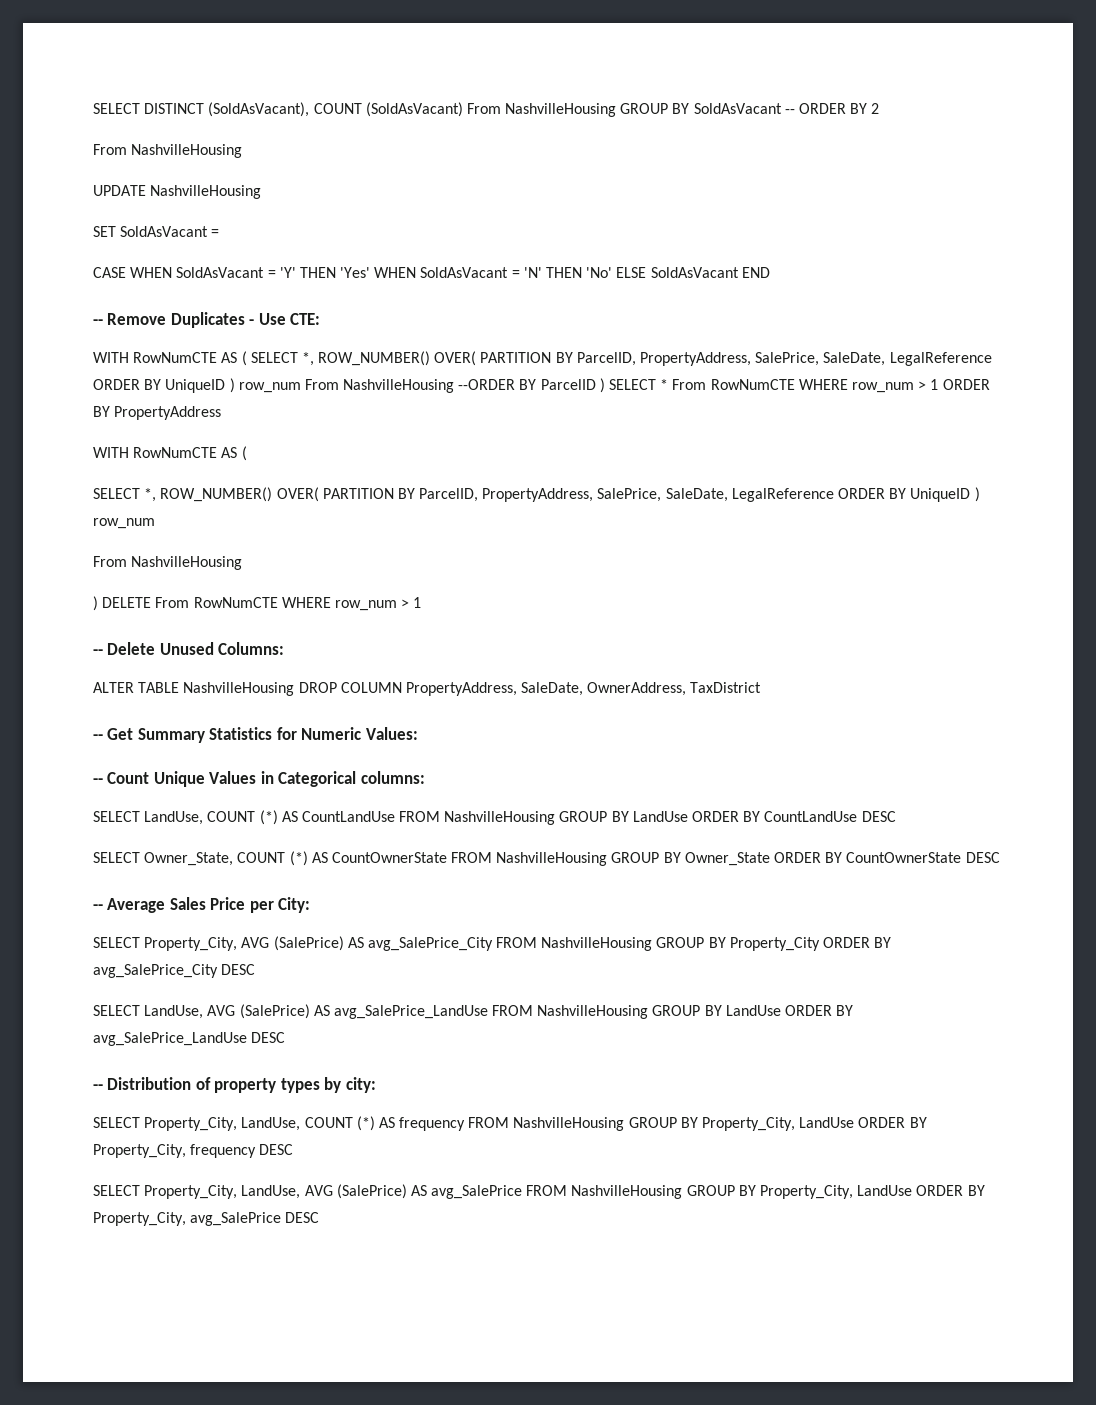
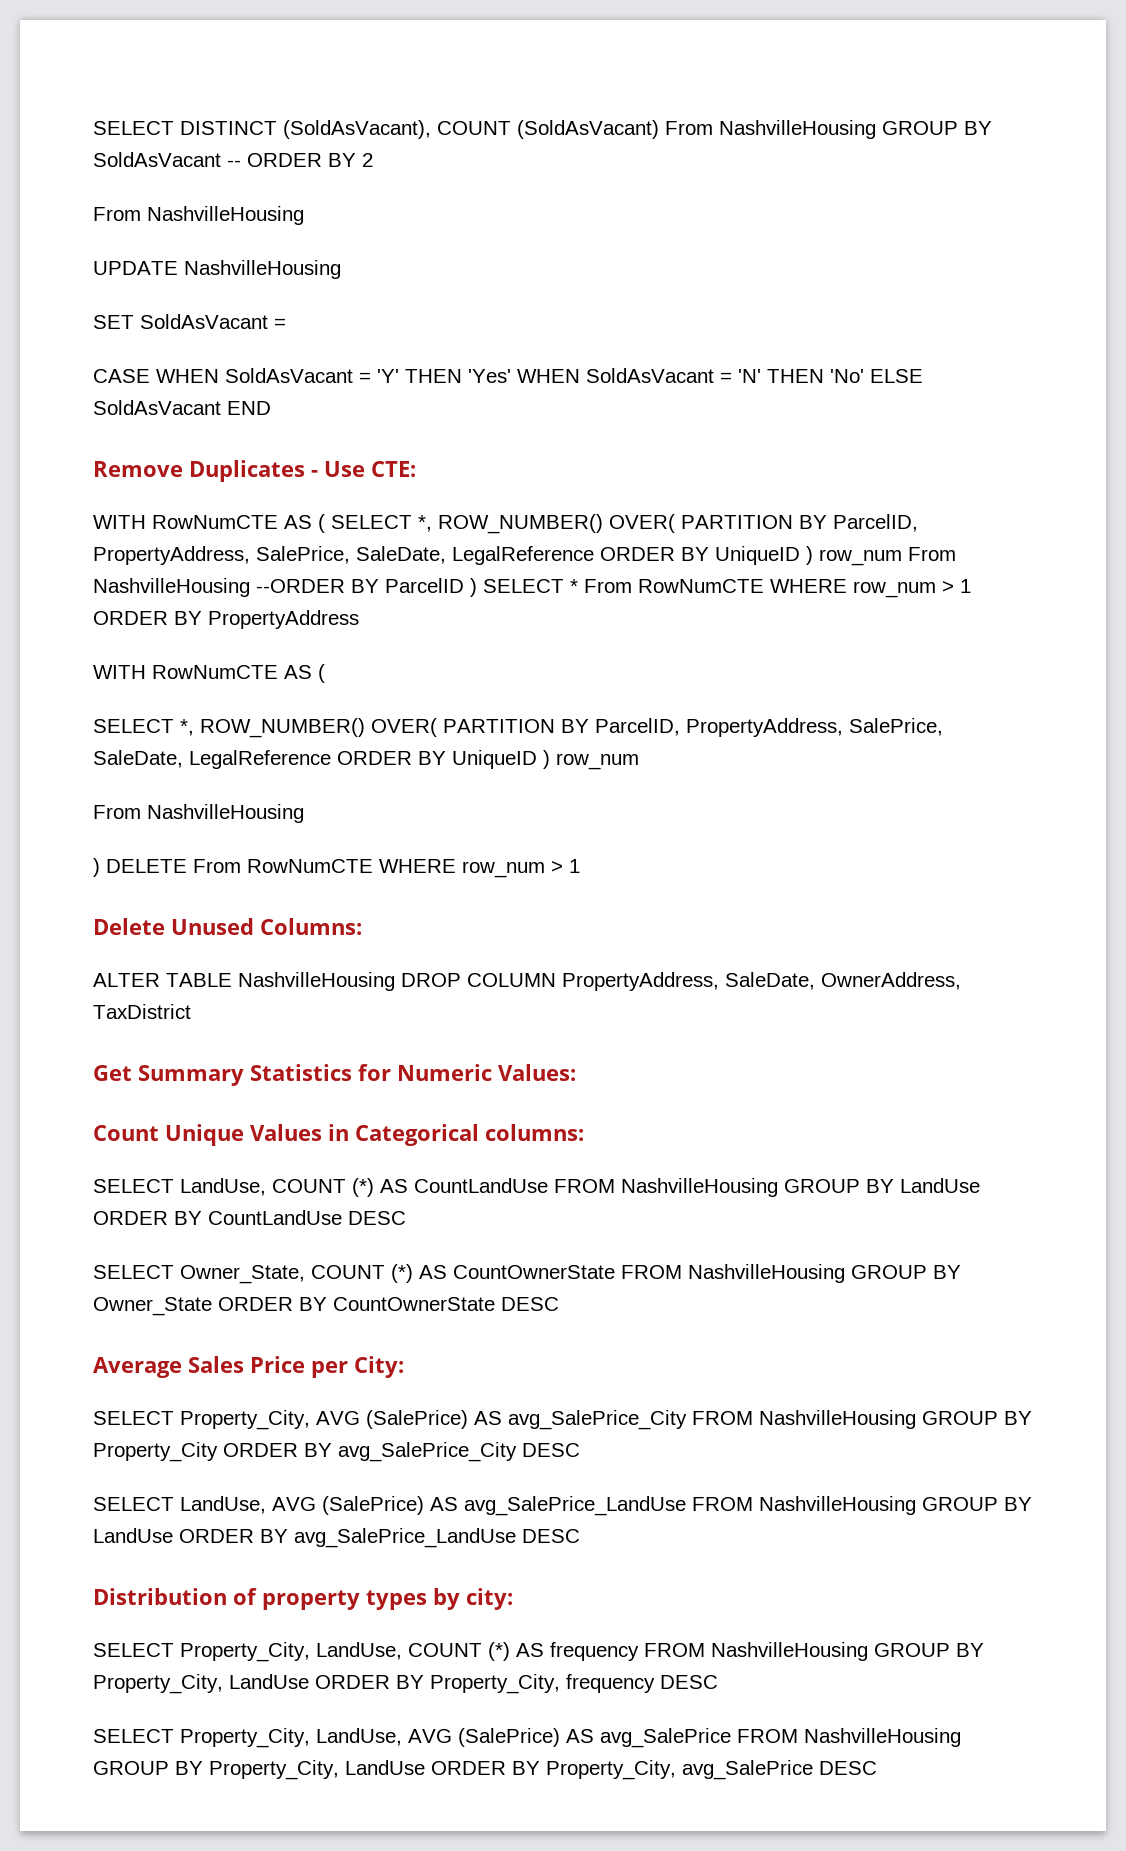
[93,319,103,325] -- -> (271, 408) none
[93,649,103,655] -- -> (580, 866) none
[93,734,103,740] -- -> (191, 1011) none
[93,778,103,784] -- -> (576, 1072) none
[93,904,103,910] -- -> (559, 1304) none
[93,1084,103,1090] -- -> (580, 1536) none

